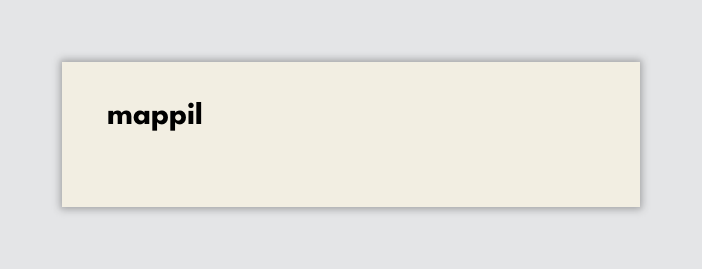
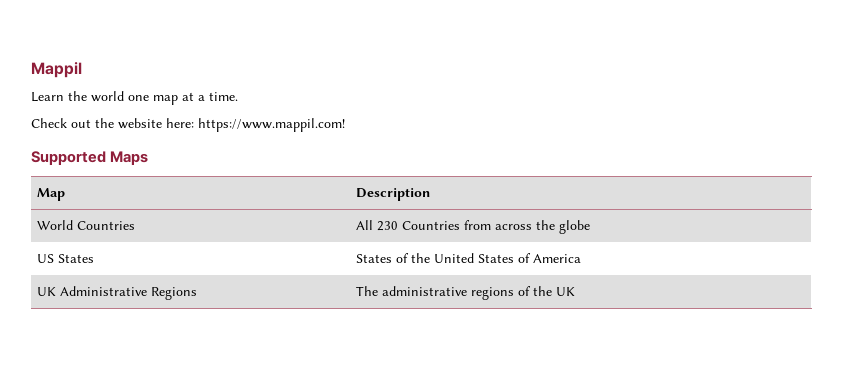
[107,101,203,131] mappil -> [31,62,82,78] [31,91,238,105] [31,118,345,132] [31,151,149,165] [36,188,65,201] [355,188,430,201] [36,220,135,230] [355,220,590,234] [36,254,94,263] [355,253,581,263] [36,286,197,300] [355,286,575,300] Mappil // Learn the world one map at a time. // Check out the website here: https://www.mappil.com! // Supported Maps // Map | Description // World Countries | All 230 Countries from across the globe // US States | States of the United States of America // UK Administrative Regions | The administrative regions of the UK

